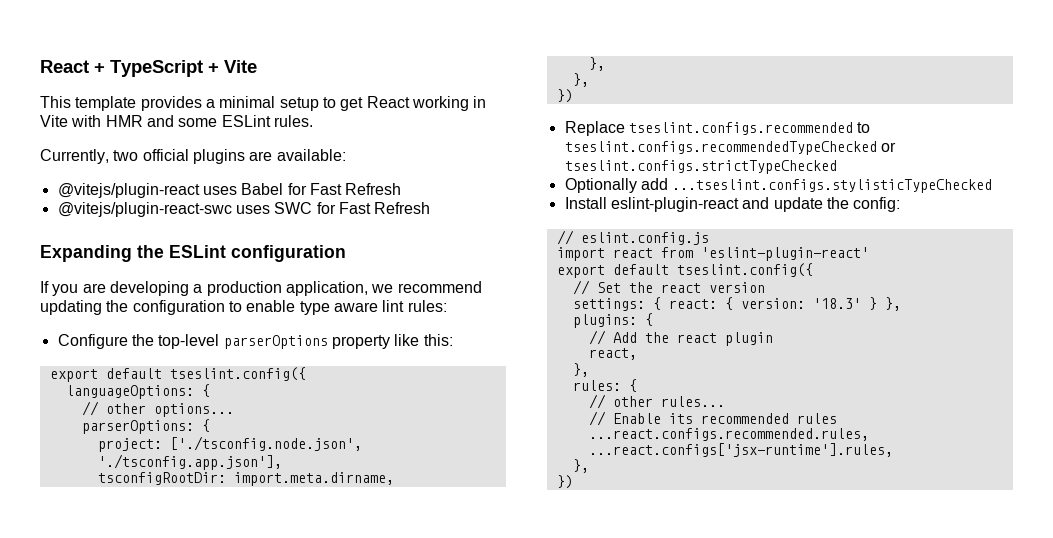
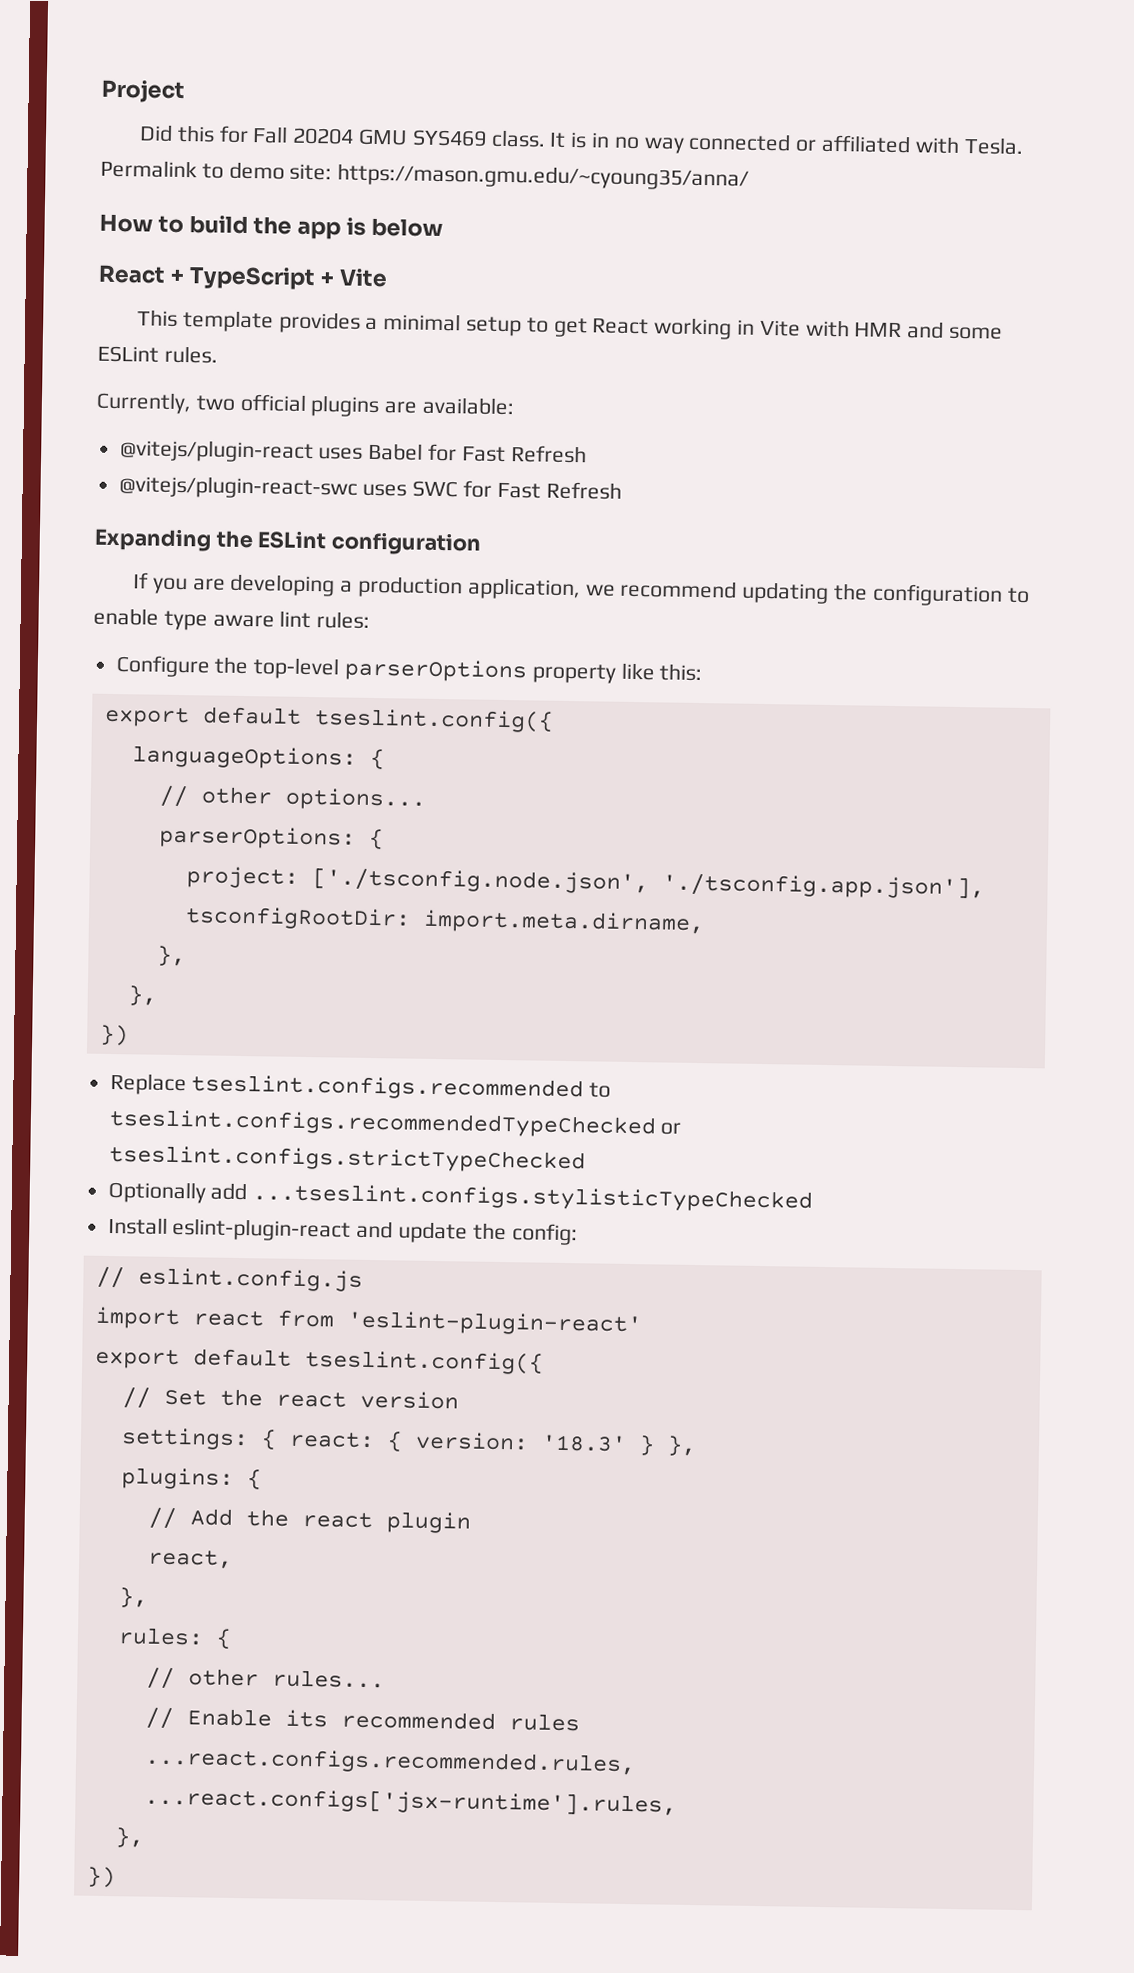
(40, 66) none -> [101,79,185,104] [138,124,1024,155] [100,159,750,191] [99,213,443,240] Project // Did this for Fall 20204 GMU SYS469 class. It is in no way connected or affiliated with Tesla. Permalink to demo site: https://mason.gmu.edu/~cyoung35/anna/ // How to build the app is below //

